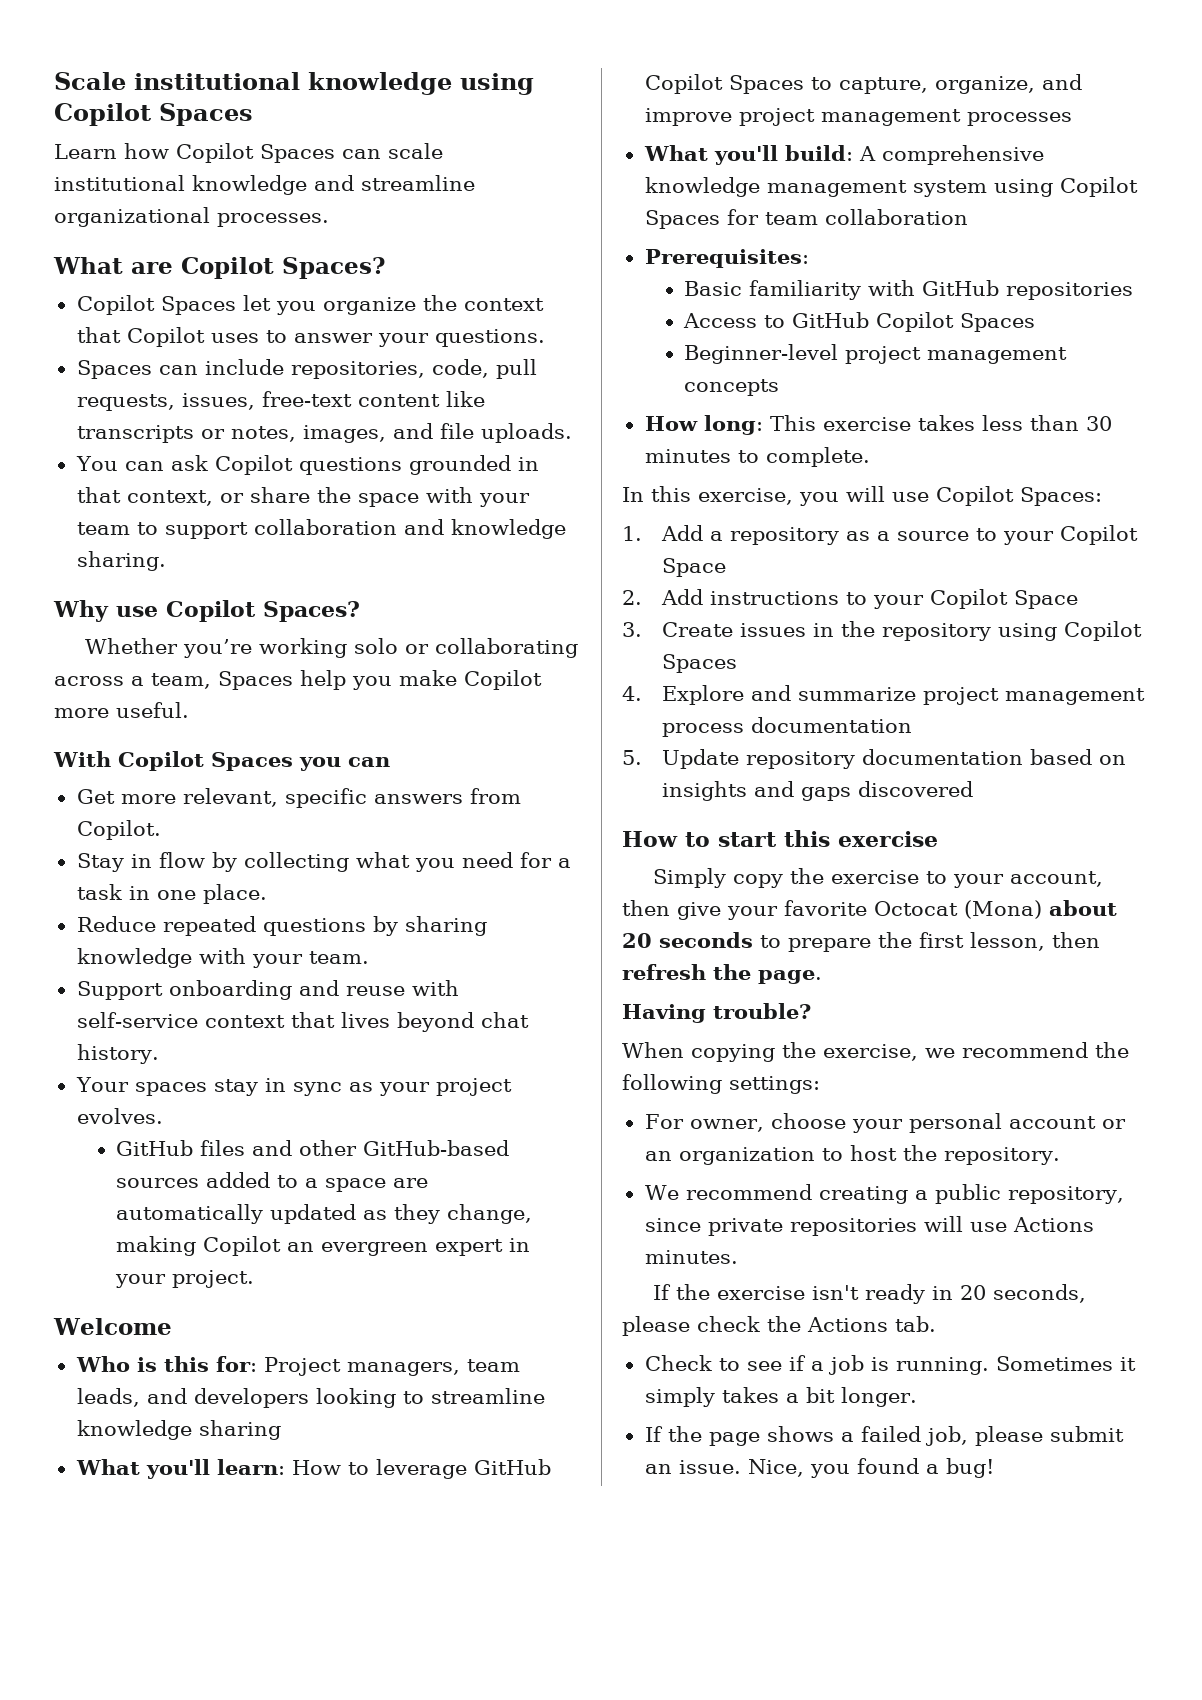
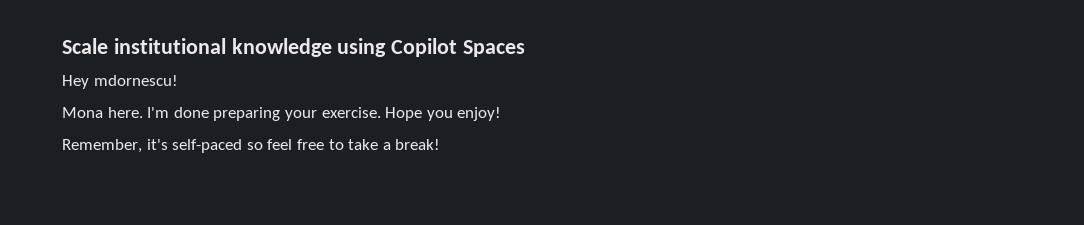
[54,143,443,163] [54,175,475,195] [54,207,329,227] [53,257,385,279] [76,295,544,315] [76,327,545,347] [76,359,537,379] [76,391,485,411] [76,423,572,443] [75,455,539,475] [76,487,530,507] [76,519,566,539] [76,551,166,571] [53,600,360,622] [84,638,578,658] [54,670,542,690] [54,702,189,718] [53,751,390,771] [76,788,521,808] [76,820,161,840] [76,852,571,872] [76,884,267,904] [76,916,487,936] [76,948,369,968] [76,980,459,1000] [76,1012,529,1032] [76,1044,159,1064] [75,1077,512,1096] [76,1108,163,1124] [116,1140,510,1156] [116,1172,429,1192] [116,1204,533,1224] [116,1236,531,1256] [115,1270,255,1288] [53,1318,172,1335] [75,1356,520,1376] [76,1388,545,1408] [76,1420,281,1440] [75,1459,551,1479] [644,74,1082,94] [644,108,1072,126] [643,145,1044,165] [644,177,1138,197] [644,209,968,229] [644,249,809,268] [684,280,1134,300] [683,312,1036,332] [684,344,1068,364] [684,379,780,396] [644,415,1112,435] [644,447,870,467] [622,486,1102,506] [622,525,1138,545] [661,558,726,577] [622,589,1078,609] [622,621,1142,641] [661,654,737,673] [622,685,1145,705] [661,717,912,737] [622,749,1126,769] [661,781,973,801] [622,830,938,847] [652,868,1103,888] [622,900,1117,920] [622,932,1100,952] [622,964,822,984] [622,1003,811,1023] [622,1042,1129,1062] [622,1074,820,1094] [644,1113,1126,1133] [644,1145,1060,1165] [644,1184,1124,1204] [644,1216,1094,1236] [644,1250,738,1264] [652,1284,1086,1304] [622,1316,936,1336] [644,1355,1136,1375] [644,1387,917,1407] [644,1426,1124,1446] [644,1458,994,1478] Learn how Copilot Spaces can scale institutional knowledge and streamline organizational processes. // What are Copilot Spaces? // Copilot Spaces let you organize the context that Copilot uses to answer your questions. // Spaces can include repositories, code, pull requests, issues, free-text content like transcripts or notes, images, and file uploads. // You can ask Copilot questions grounded in that context, or share the space with your team to support collaboration and knowledge sharing. // Why use Copilot Spaces? // Whether you’re working solo or collaborating across a team, Spaces help you make Copilot more useful. // With Copilot Spaces you can // Get more relevant, specific answers from Copilot. // Stay in flow by collecting what you need for a task in one place. // Reduce repeated questions by sharing knowledge with your team. // Support onboarding and reuse with self-service context that lives beyond chat history. // Your spaces stay in sync as your project evolves. // GitHub files and other GitHub-based sources added to a space are automatically updated as they change, making Copilot an evergreen expert in your project. // Welcome // Who is this for: Project managers, team leads, and developers looking to streamline knowledge sharing // What you'll learn: How to leverage GitHub Copilot Spaces to capture, organize, and improve project management processes // What you'll build: A comprehensive knowledge management system using Copilot Spaces for team collaboration // Prerequisites: // Basic familiarity with GitHub repositories // Access to GitHub Copilot Spaces // Beginner-level project management concepts // How long: This exercise takes less than 30 minutes to complete. // In this exercise, you will use Copilot Spaces: // 1. Add a repository as a source to your Copilot Space // 2. Add instructions to your Copilot Space // 3. Create issues in the repository using Copilot Spaces // 4. Explore and summarize project management process documentation // 5. Update repository documentation based on insights and gaps discovered // How to start this exercise // Simply copy the exercise to your account, then give your favorite Octocat (Mona) about 20 seconds to prepare the first lesson, then refresh the page. // Having trouble? // When copying the exercise, we recommend the following settings: // For owner, choose your personal account or an organization to host the repository. // We recommend creating a public repository, since private repositories will use Actions minutes. // If the exercise isn't ready in 20 seconds, please check the Actions tab. // Check to see if a job is running. Sometimes it simply takes a bit longer. // If the page shows a failed job, please submit an issue. Nice, you found a bug! -> [62,75,178,89] [62,107,502,121] [62,139,441,153] Hey mdornescu! // Mona here. I'm done preparing your exercise. Hope you enjoy! // Remember, it's self-paced so feel free to take a break!

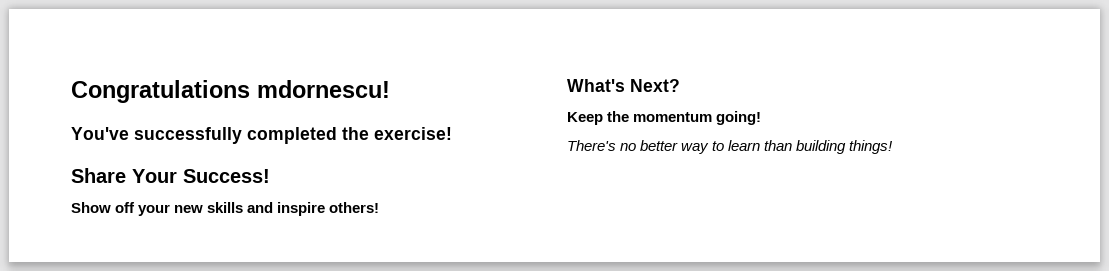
[62,38,526,57] [62,75,178,89] [62,107,502,121] [62,139,441,153] Scale institutional knowledge using Copilot Spaces // Hey mdornescu! // Mona here. I'm done preparing your exercise. Hope you enjoy! // Remember, it's self-paced so feel free to take a break! -> [71,80,390,103] [71,127,452,144] [71,168,270,183] [71,202,380,216] [567,79,680,92] [567,111,762,125] [567,140,894,154] Congratulations mdornescu! // You've successfully completed the exercise! // Share Your Success! // Show off your new skills and inspire others! // What's Next? // Keep the momentum going! // There's no better way to learn than building things!

